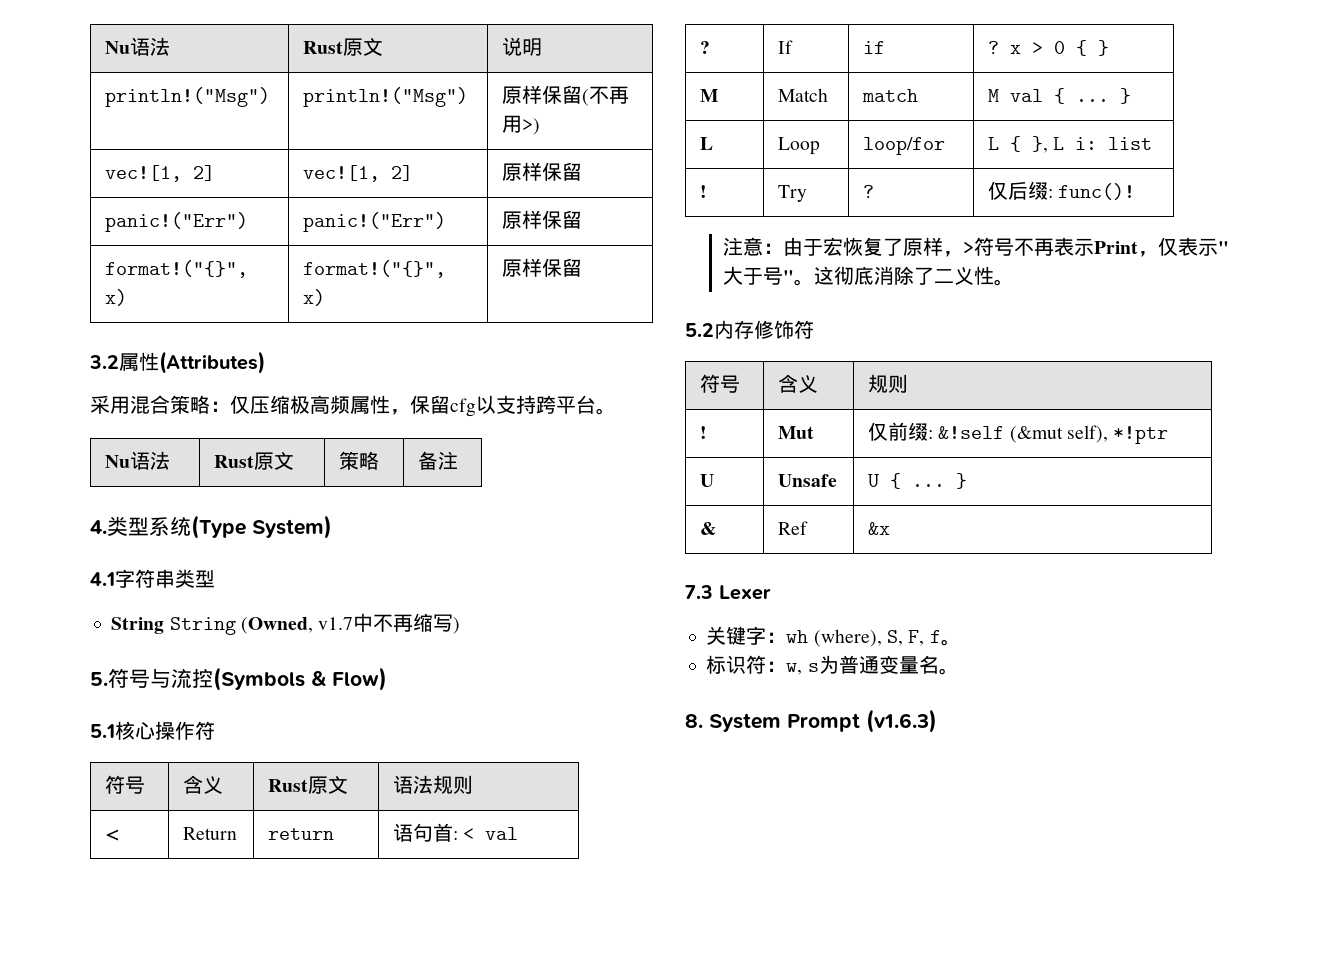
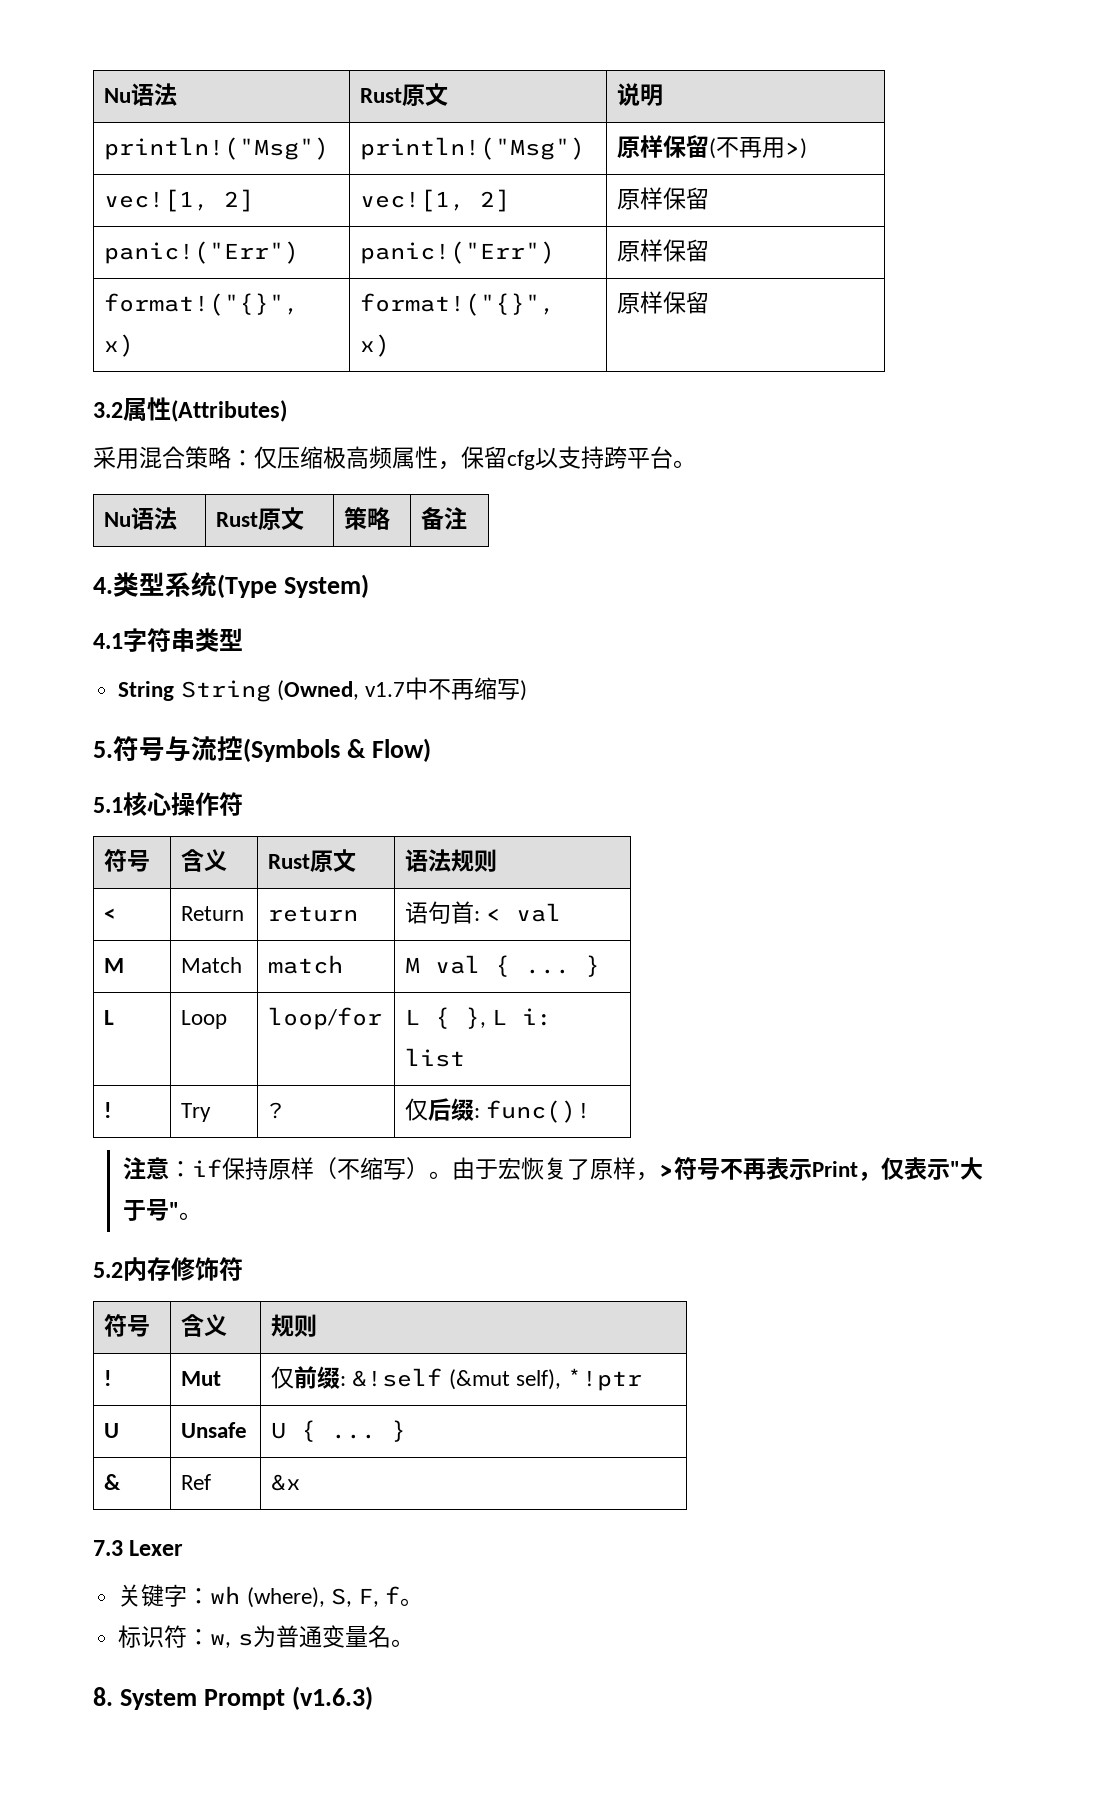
[700,41,711,54] [778,40,794,54] [863,41,886,54] [988,40,1110,56] // ? | If | if | ? x > 0 { } -> (562, 912) none
(783, 248) none -> [192,1157,453,1180] if保持原样（不缩写）。
[813,266,1014,286] 这彻底消除了二义性。 -> (203, 1216) none

